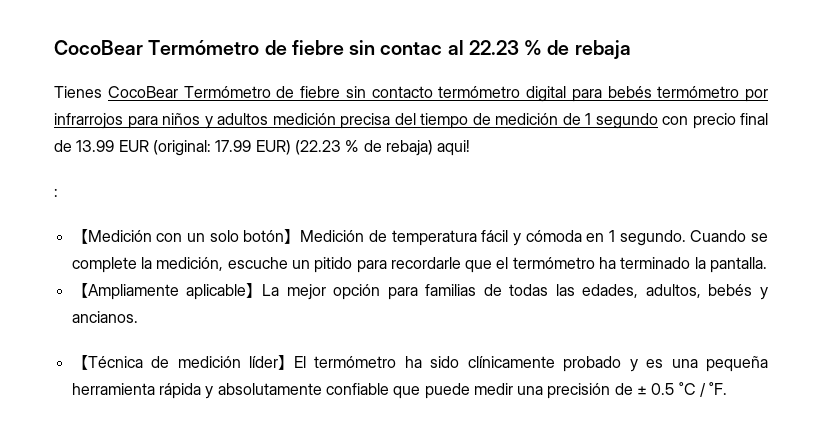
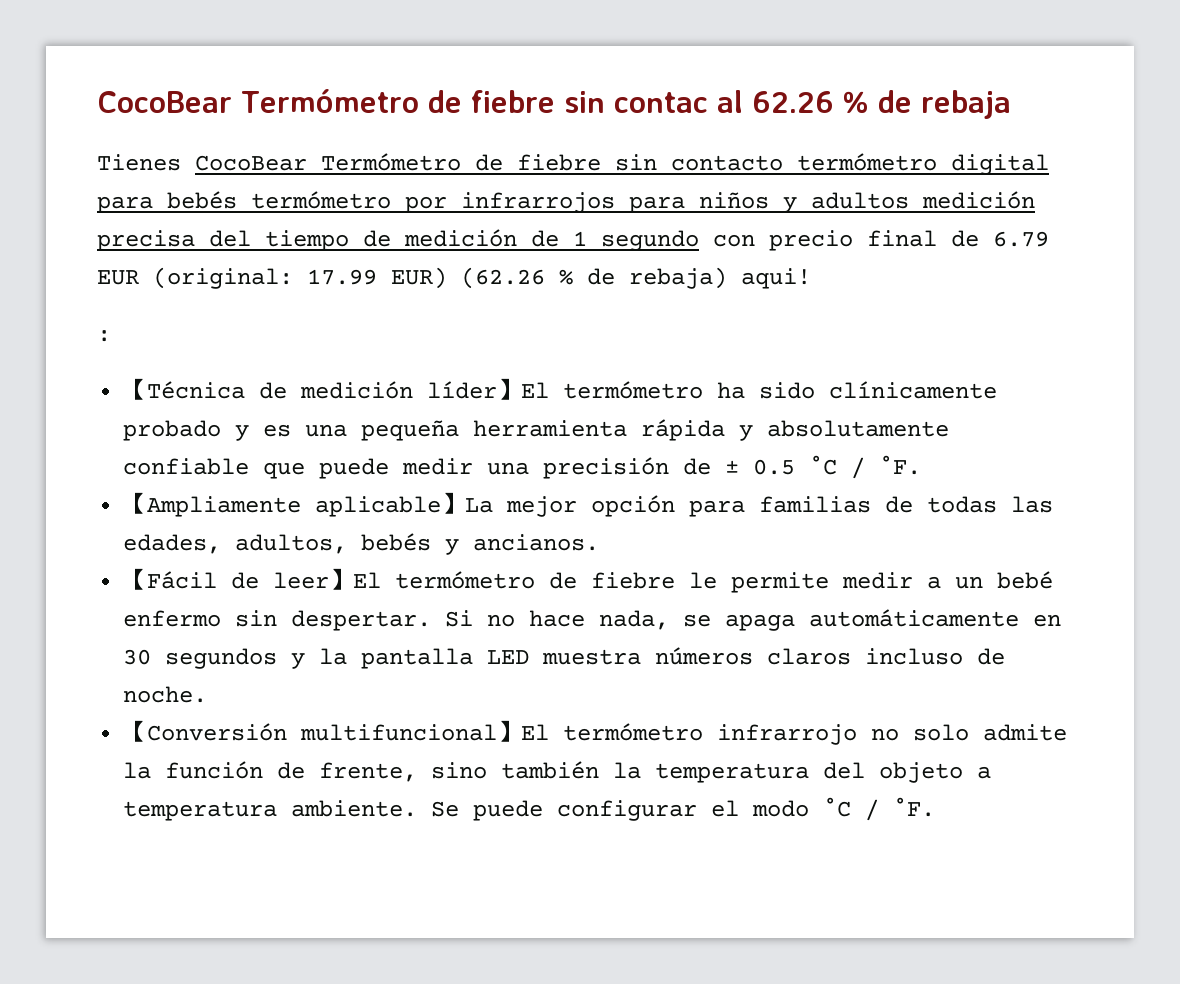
[468,40,519,55] 22.23 -> [751,91,834,113] 62.26
[76,140,115,152] 13.99 -> [993,231,1049,247] 6.79
[294,140,341,155] (22.23 -> [461,267,545,289] (62.26
[71,229,768,246] [71,257,768,273] [71,283,768,300] [71,311,138,323] // 【Medición con un solo botón】Medición de temperatura fácil y cómoda en 1 segundo. Cuando se complete la medición, escuche un pitido para recordarle que el termómetro ha terminado la pantalla. // 【Ampliamente aplicable】La mejor opción para familias de todas las edades, adultos, bebés y ancianos. -> (111, 336) none
(728, 388) none -> [123,492,1054,517] [123,533,600,555] [123,568,1054,593] [123,609,1062,631] [123,647,1006,669] [123,686,208,703] [123,720,1068,745] [123,761,992,783] [123,797,936,821] // 【Ampliamente aplicable】La mejor opción para familias de todas las edades, adultos, bebés y ancianos. // 【Fácil de leer】El termómetro de fiebre le permite medir a un bebé enfermo sin despertar. Si no hace nada, se apaga automáticamente en 30 segundos y la pantalla LED muestra números claros incluso de noche. // 【Conversión multifuncional】El termómetro infrarrojo no solo admite la función de frente, sino también la temperatura del objeto a temperatura ambiente. Se puede configurar el modo ˚C / ˚F.

